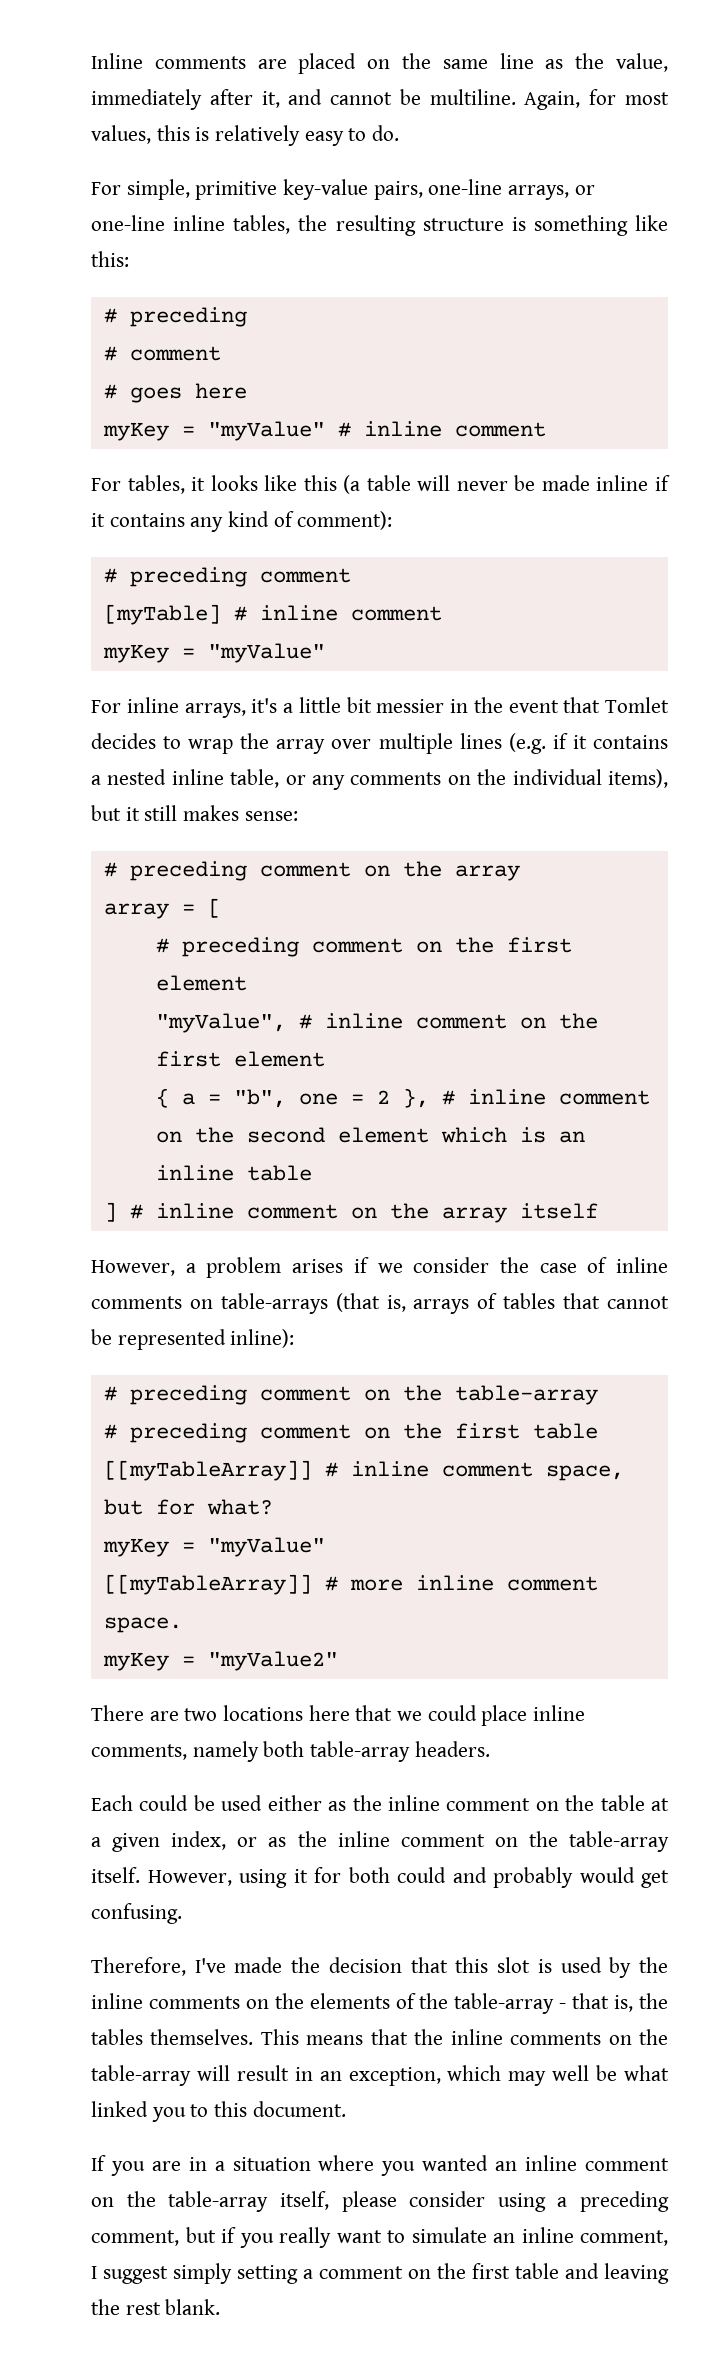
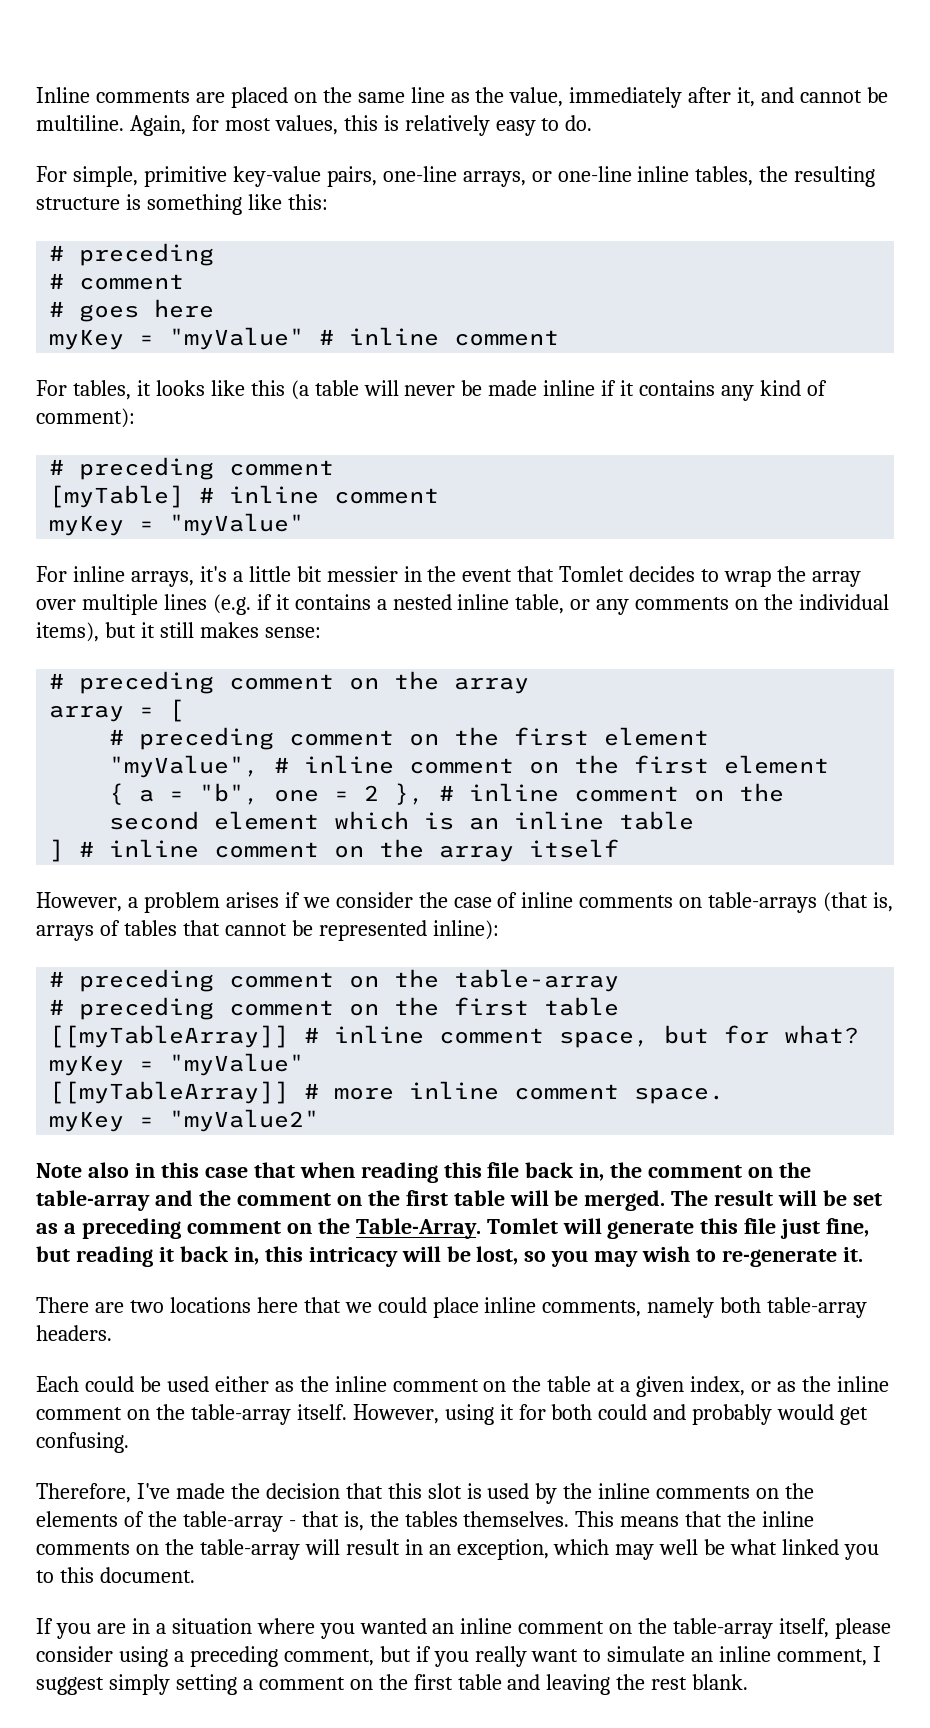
(338, 1661) none -> [36,1162,812,1183] [36,1190,883,1211] [36,1218,870,1239] [36,1246,864,1267] // Note also in this case that when reading this file back in, the comment on the table-array and the comment on the first table will be merged. The result will be set as a preceding comment on the Table-Array. Tomlet will generate this file just fine, but reading it back in, this intricacy will be lost, so you may wish to re-generate it.

